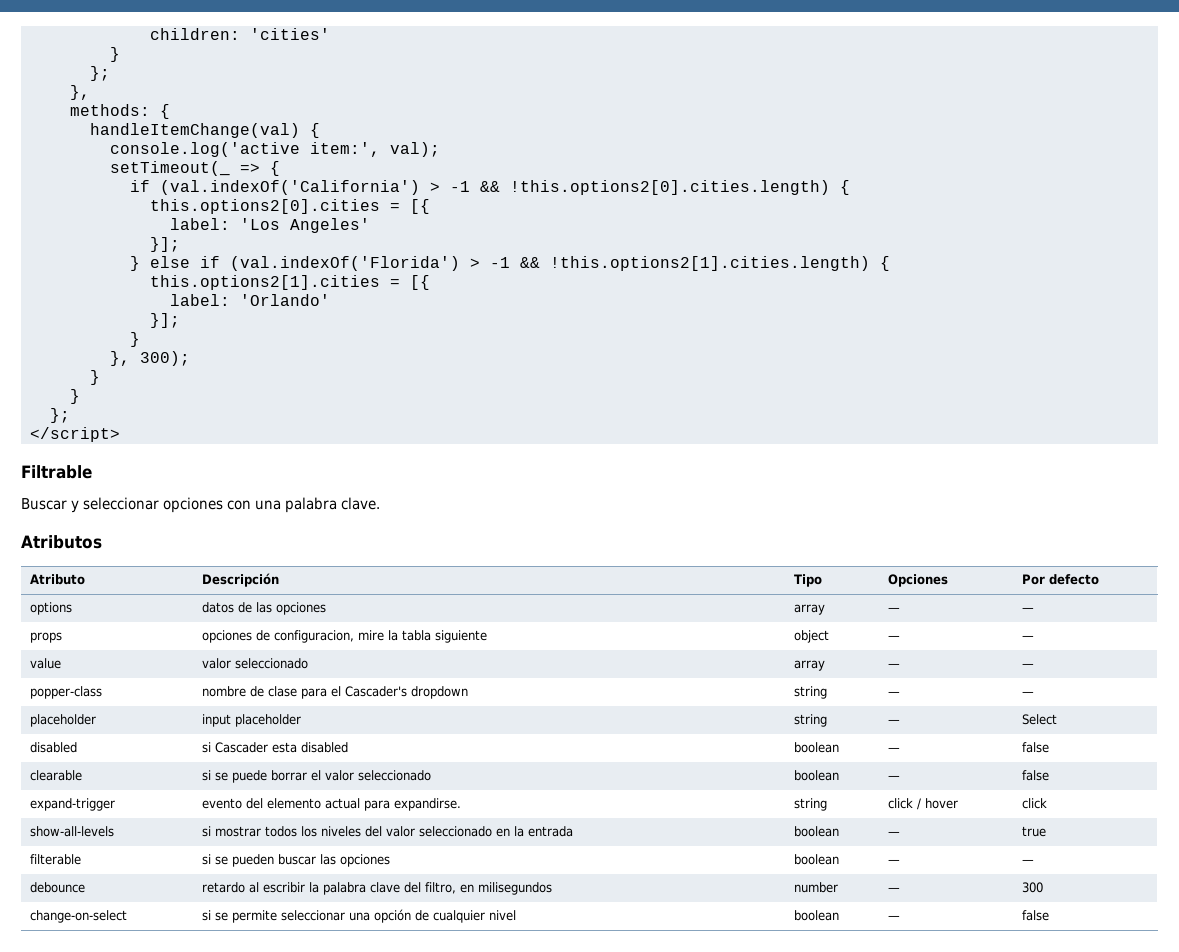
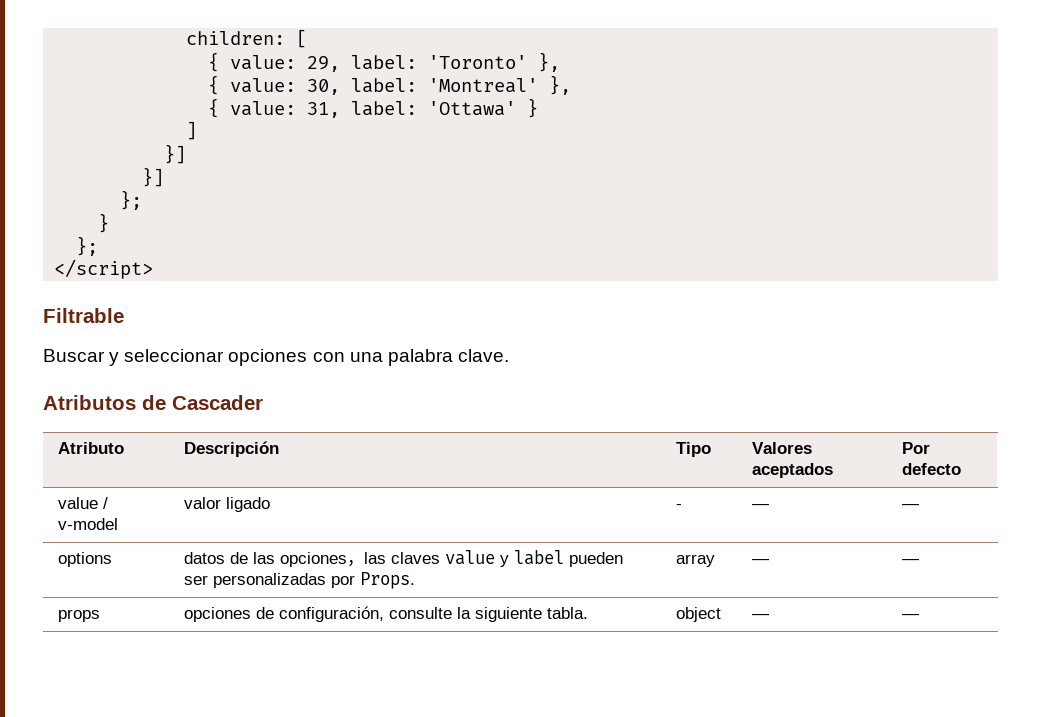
[249,28,330,40] [109,47,120,62] [89,66,110,81] [69,85,90,100] [69,104,170,119] [89,123,320,138] [109,142,440,157] [109,161,280,176] [129,180,850,195] [149,199,430,214] [169,218,370,233] [149,237,180,252] [129,256,890,271] [149,275,430,290] [169,294,330,306] [149,313,180,328] [129,332,140,347] [109,351,190,366] [89,370,100,385] 'cities' // } // }; // }, // methods: { // handleItemChange(val) { // console.log('active item:', val); // setTimeout(_ => { // if (val.indexOf('California') > -1 && !this.options2[0].cities.length) { // this.options2[0].cities = [{ // label: 'Los Angeles' // }]; // } else if (val.indexOf('Florida') > -1 && !this.options2[1].cities.length) { // this.options2[1].cities = [{ // label: 'Orlando' // }]; // } // }, 300); // } -> [296,29,308,48] [208,52,561,72] [208,75,572,95] [208,98,539,118] [186,121,198,140] [164,144,187,164] [142,167,165,187] [120,190,143,210] [ // { value: 29, label: 'Toronto' }, // { value: 30, label: 'Montreal' }, // { value: 31, label: 'Ottawa' } // ] // }] // }] // };
(102, 542) none -> [142,395,263,410] de Cascader
[887,574,948,587] Opciones -> [751,442,812,454] [751,463,833,478] Valores aceptados
(1099, 579) none -> [57,497,108,509] [57,518,118,530] [183,497,270,512] [675,504,682,509] [751,504,769,509] [901,504,919,509] // value / v-model | valor ligado | - | — | —
(326, 608) none -> [346,550,623,567] [183,572,415,589] ，las claves value y label pueden ser personalizadas por Props.
[273,630,431,643] configuracion, mire la tabla -> [278,606,471,622] configuración, consulte la
(487, 636) none -> [546,607,588,619] tabla.
[29,658,61,669] [201,658,308,669] [793,660,825,671] [887,663,900,668] [1021,663,1034,668] [29,686,102,699] [201,686,468,699] [793,686,827,699] [887,691,900,696] [1021,691,1034,696] [29,714,96,727] [201,714,301,727] [793,714,827,727] [887,719,900,724] [1021,714,1057,725] [29,742,77,753] [201,742,348,753] [793,742,839,753] [887,747,900,752] [1021,742,1049,753] [29,770,82,781] [201,770,431,783] [793,770,839,781] [887,775,900,780] [1021,770,1049,781] [29,798,115,811] [201,798,461,811] [793,798,827,811] [887,798,958,810] [1021,798,1047,809] [29,826,114,837] [201,826,573,837] [793,826,839,837] [887,831,900,836] [1021,826,1046,837] [29,854,81,865] [201,854,390,867] [793,854,839,865] [887,859,900,864] [1021,859,1034,864] [29,882,85,893] [201,882,552,895] [793,882,838,893] [887,887,900,892] [1021,882,1043,893] [29,910,127,923] [201,909,516,923] [793,910,839,921] [887,915,900,920] [1021,910,1049,921] // value | valor seleccionado | array | — | — // popper-class | nombre de clase para el Cascader's dropdown | string | — | — // placeholder | input placeholder | string | — | Select // disabled | si Cascader esta disabled | boolean | — | false // clearable | si se puede borrar el valor seleccionado | boolean | — | false // expand-trigger | evento del elemento actual para expandirse. | string | click / hover | click // show-all-levels | si mostrar todos los niveles del valor seleccionado en la entrada | boolean | — | true // filterable | si se pueden buscar las opciones | boolean | — | — // debounce | retardo al escribir la palabra clave del filtro, en milisegundos | number | — | 300 // change-on-select | si se permite seleccionar una opción de cualquier nivel | boolean | — | false -> (919, 616) none

